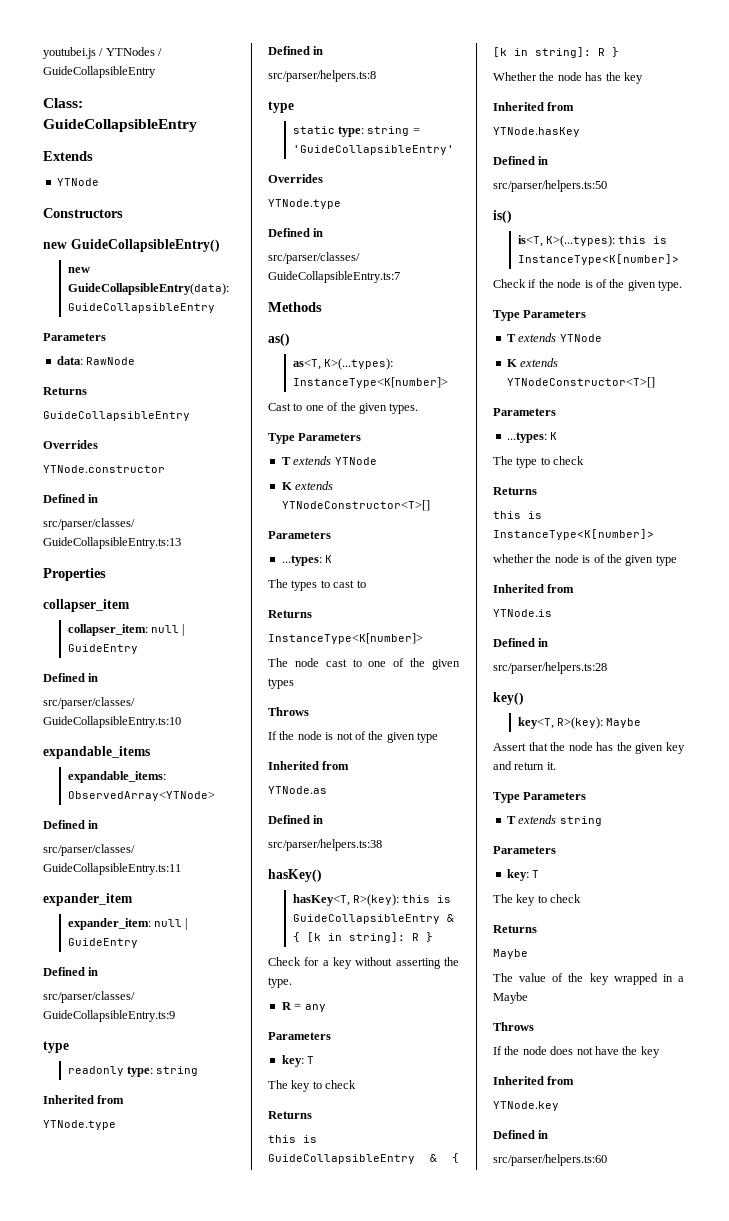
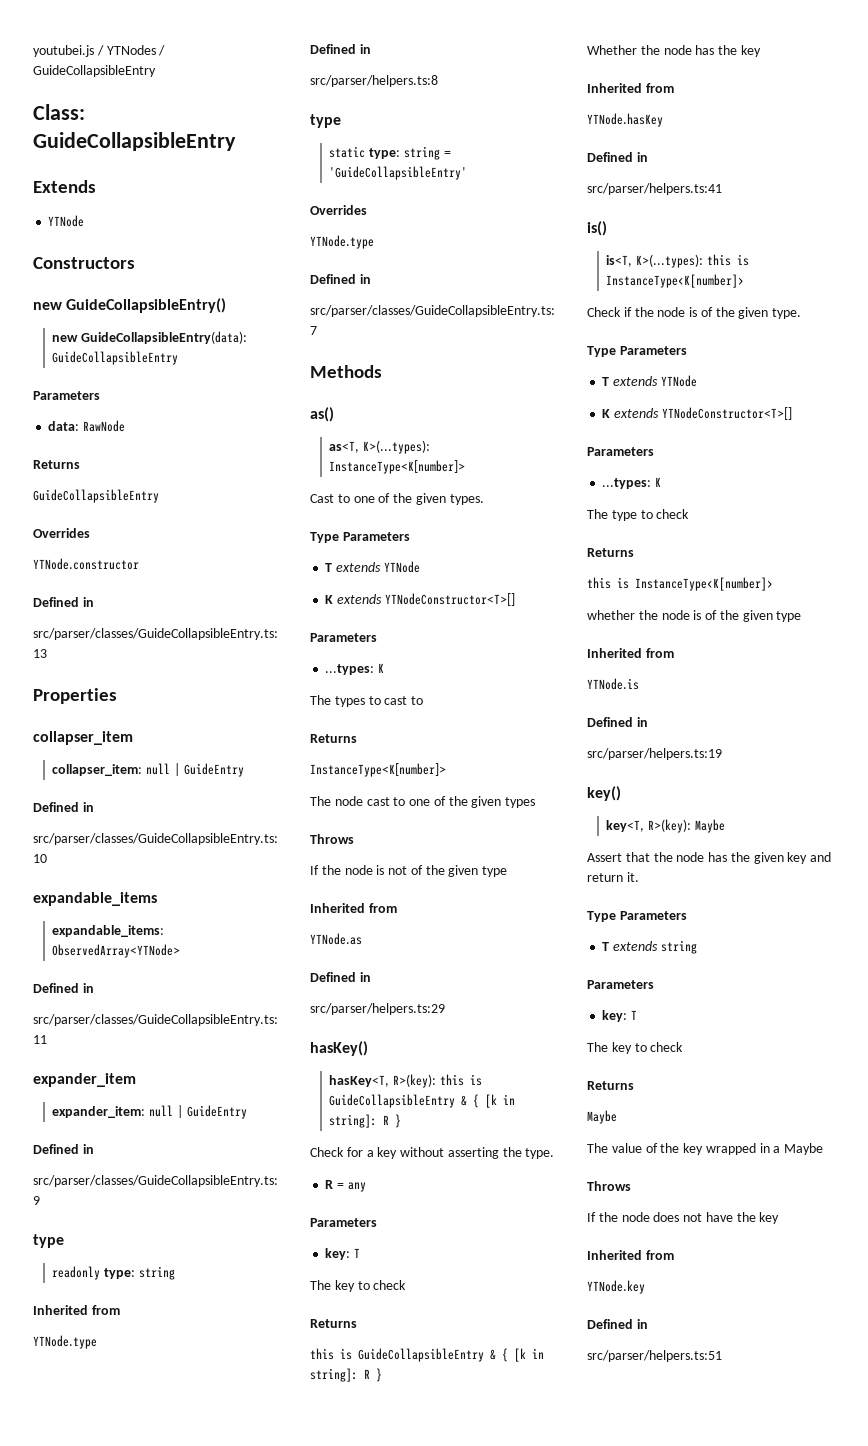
[268,839,382,851] src/parser/helpers.ts:38 -> [310,1003,445,1015] src/parser/helpers.ts:29
[493,180,607,192] src/parser/helpers.ts:50 -> [587,183,722,195] src/parser/helpers.ts:41
[493,662,607,674] src/parser/helpers.ts:28 -> [587,748,722,760] src/parser/helpers.ts:19
[493,1154,607,1166] src/parser/helpers.ts:60 -> [587,1350,722,1362] src/parser/helpers.ts:51

